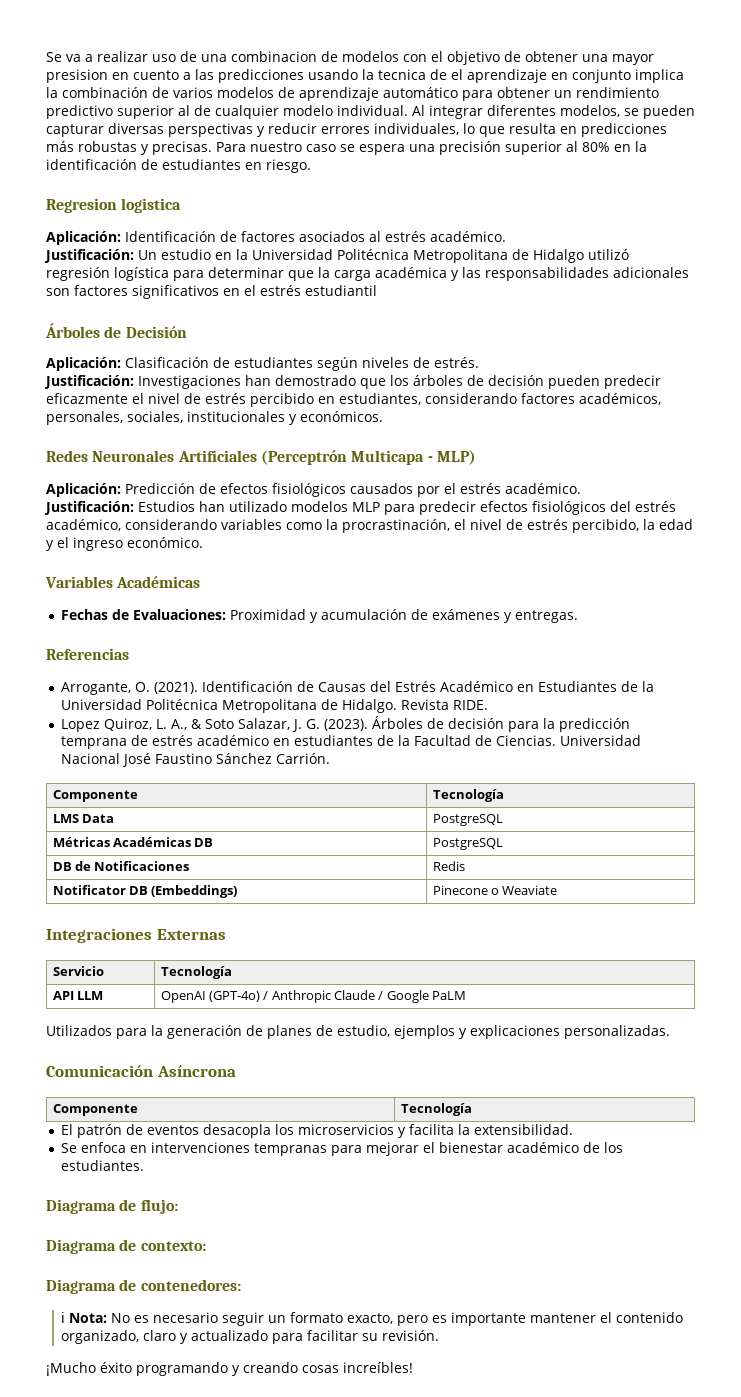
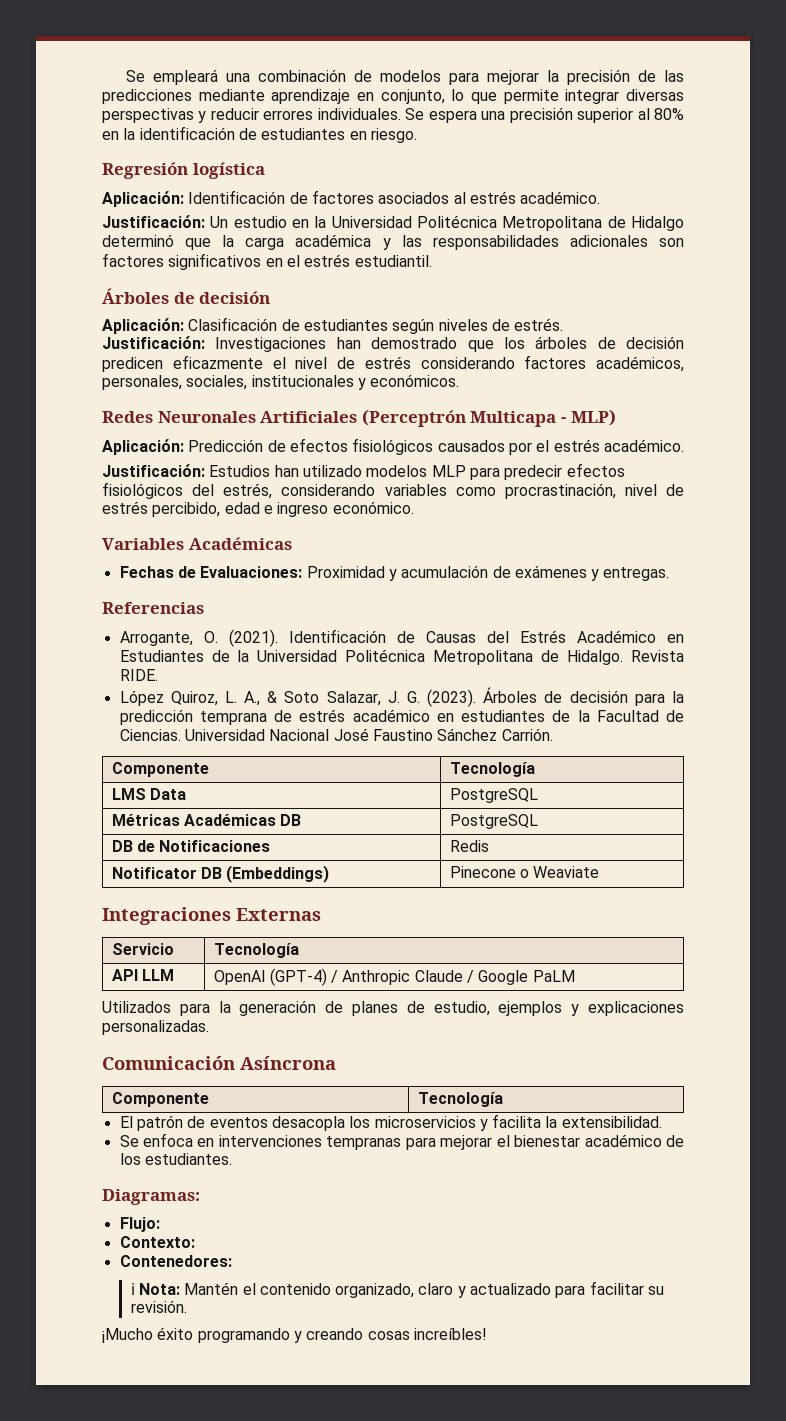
[46,51,654,65] [46,69,684,83] [46,87,659,101] [46,105,695,119] [46,124,104,137] Se va a realizar uso de una combinacion de modelos con el objetivo de obtener una mayor presision en cuento a las predicciones usando la tecnica de el aprendizaje en conjunto implica la combinación de varios modelos de aprendizaje automático para obtener un rendimiento predictivo superior al de cualquier modelo individual. Al integrar diferentes modelos, se pueden capturar -> [125,69,684,85] [102,89,620,104] Se empleará una combinación de modelos para mejorar la precisión de las predicciones mediante aprendizaje en conjunto, lo que permite integrar
[374,123,667,137] [46,141,355,155] individuales, lo que resulta en predicciones más robustas y precisas. Para nuestro caso se -> [317,108,425,120] individuales. Se
[46,198,182,213] Regresion logistica -> [102,162,265,179] Regresión logística
[588,249,629,260] [46,267,284,281] utilizó regresión logística para determinar -> [102,234,174,247] determinó
[305,285,377,296] [45,323,187,338] estudiantil // Árboles de Decisión -> [354,255,432,267] [102,288,271,304] estudiantil. // Árboles de decisión
[548,375,661,389] pueden predecir -> [102,357,163,372] predicen
[250,393,421,407] percibido en estudiantes, -> (411, 362) none
[635,501,676,512] [46,519,121,531] estrés académico, -> [223,483,273,499] estrés,
[326,519,466,533] la procrastinación, el -> [504,483,616,499] procrastinación,
[643,519,693,530] [46,537,69,551] la edad y el -> [224,502,273,514] edad e
[61,719,101,732] Lopez -> [119,690,164,706] López
[208,991,260,1002] (GPT-4o) -> [269,968,327,986] (GPT-4)
[46,1199,178,1214] [46,1239,206,1254] [46,1279,241,1294] [61,1312,597,1326] Diagrama de flujo: // Diagrama de contexto: // Diagrama de contenedores: // ℹ Nota: No es necesario seguir un formato exacto, pero es importante mantener -> [102,1189,200,1205] [119,1217,160,1232] [119,1236,195,1248] [119,1255,232,1267] [130,1282,239,1295] Diagramas: // Flujo: // Contexto: // Contenedores: // ℹ Nota: Mantén

